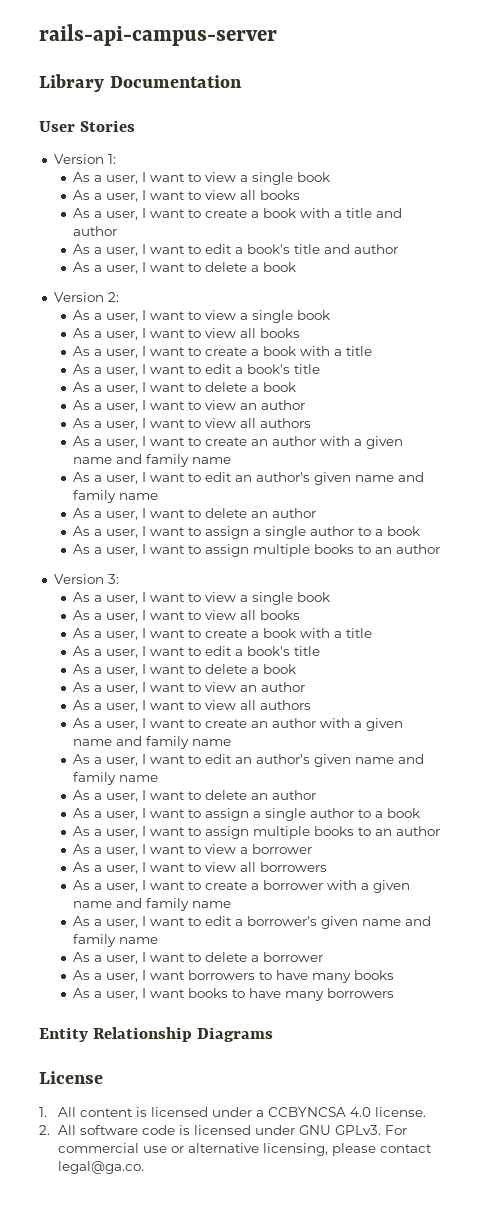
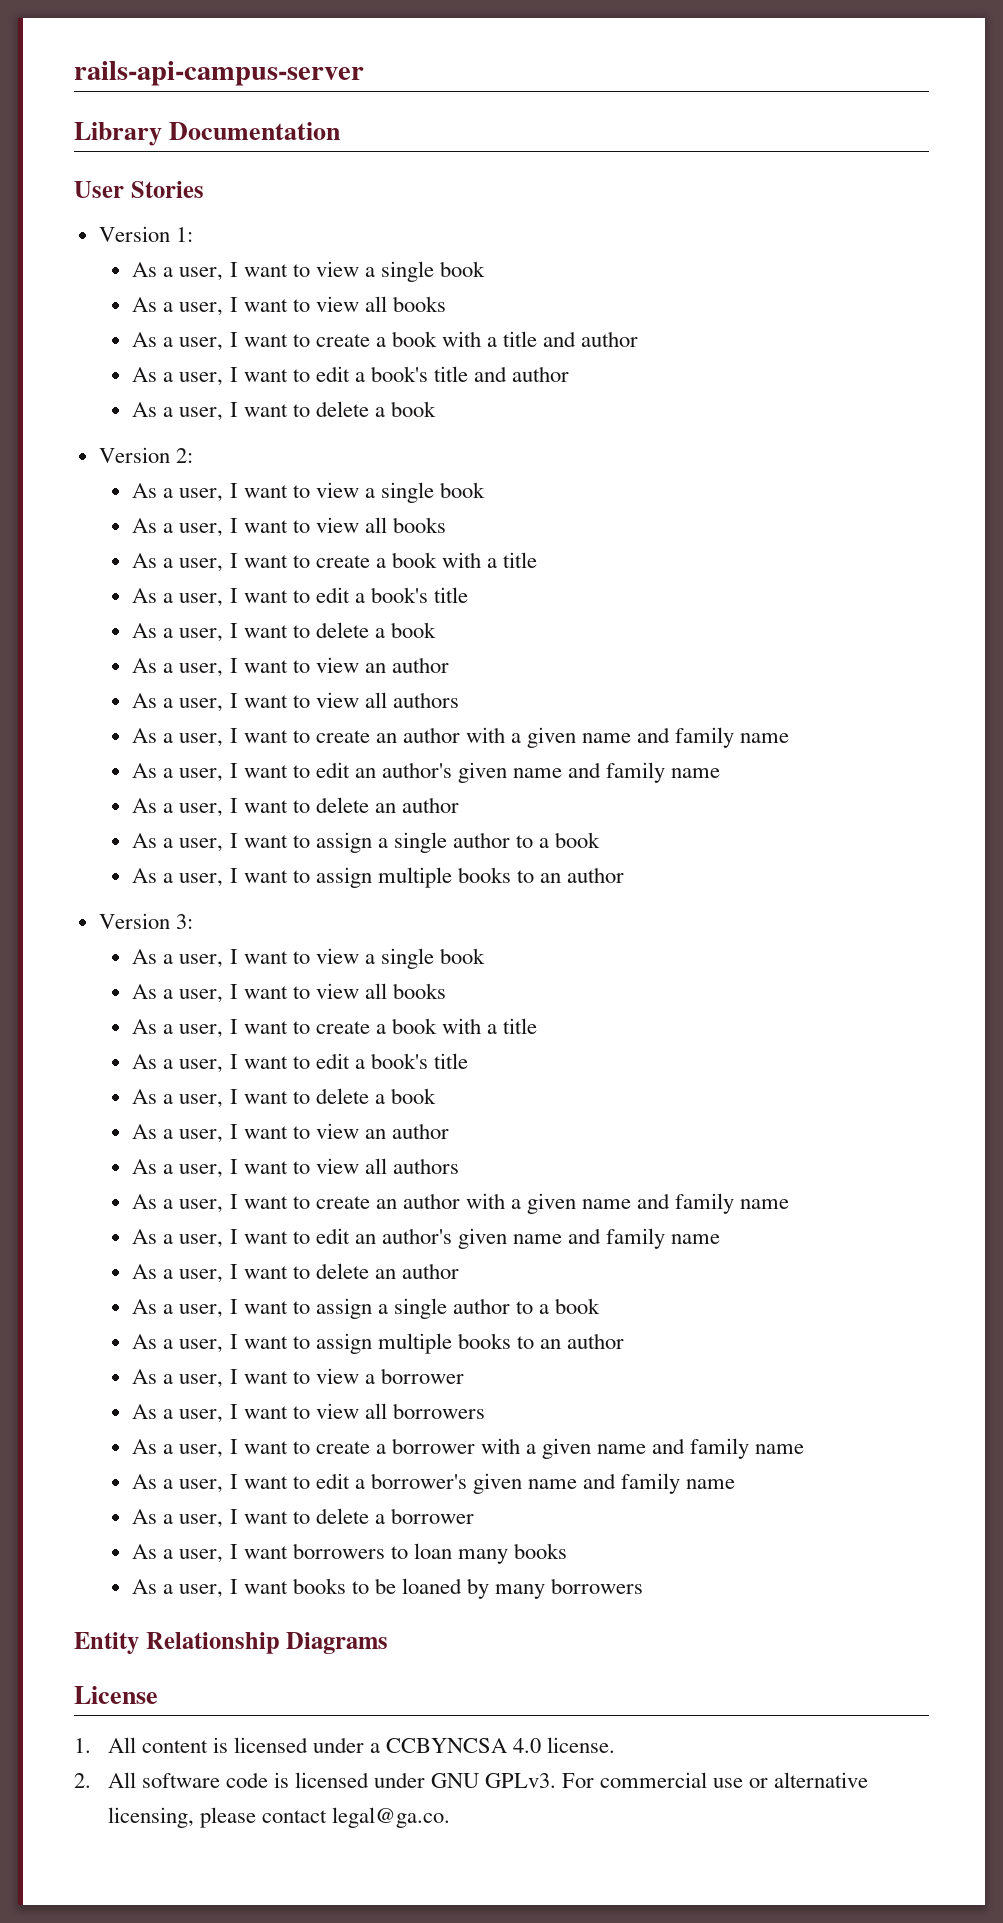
[276,970,309,980] have -> [413,1543,452,1559] loan
[249,988,282,998] have -> [374,1578,490,1599] be loaned by

